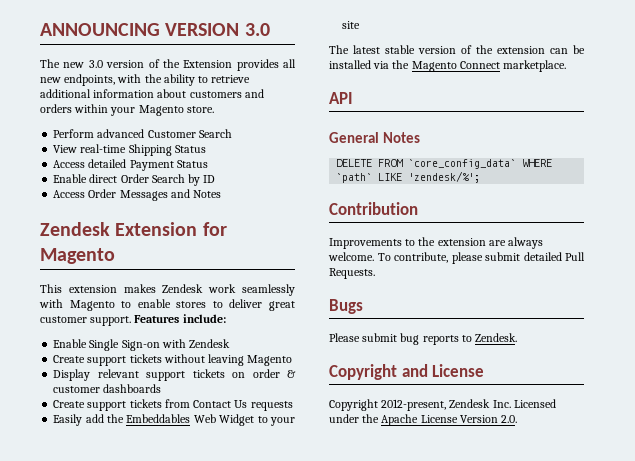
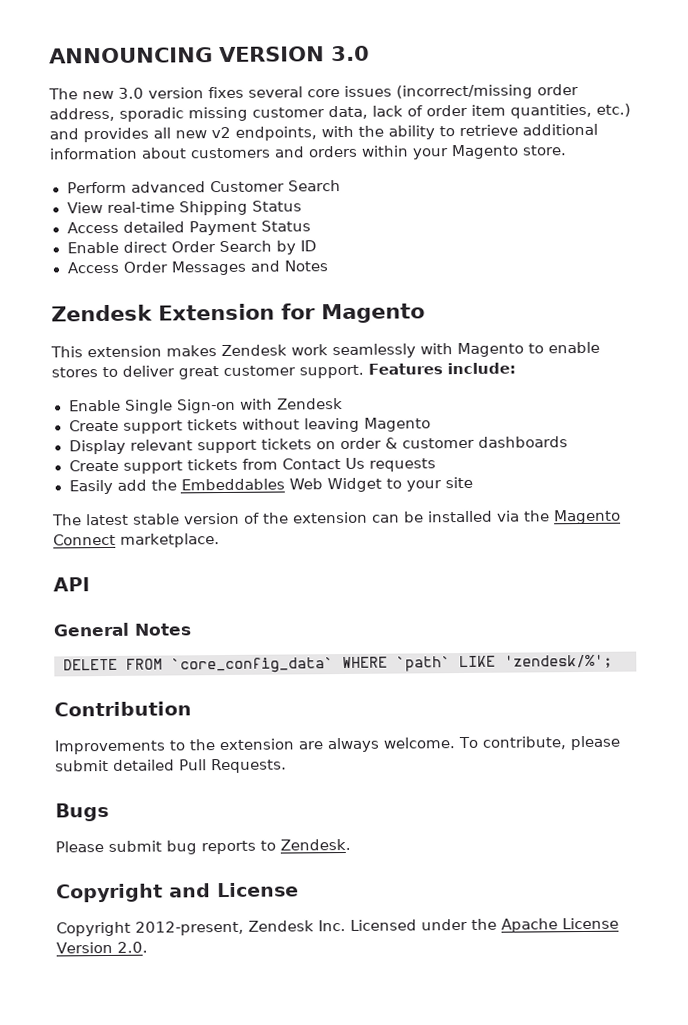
[148,59,233,68] of the Extension -> [208,84,579,100] [49,103,631,122] [49,128,79,140] fixes several core issues (incorrect/missing order address, sporadic missing customer data, lack of order item quantities, etc.) and
(61, 80) none -> [211,126,231,139] v2

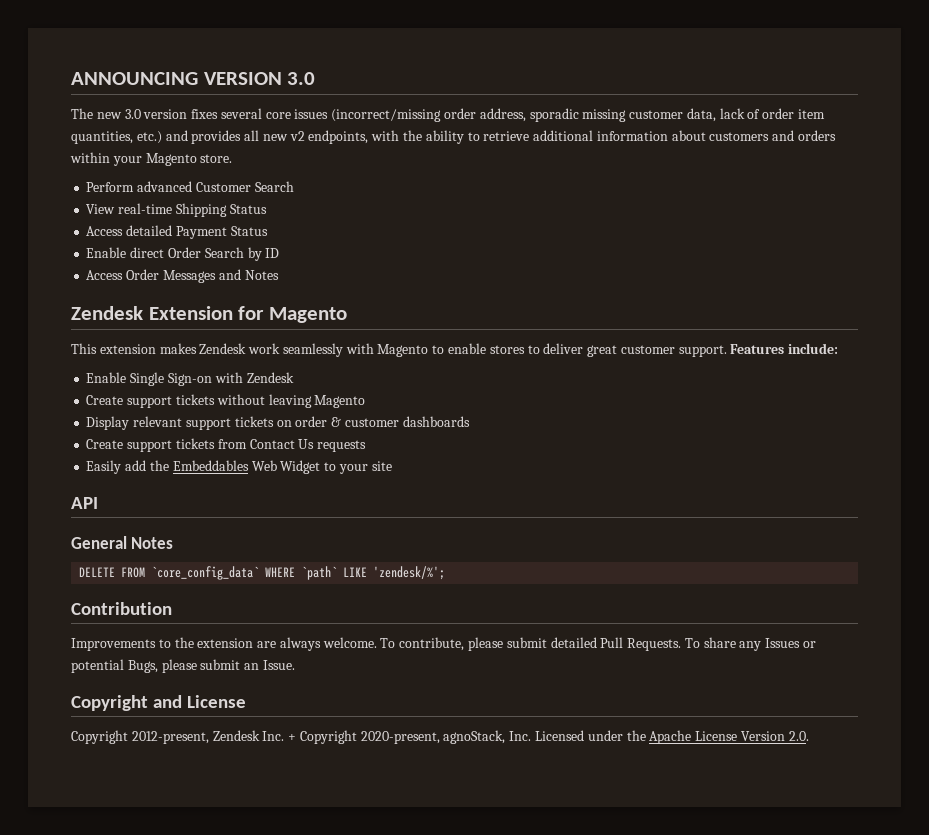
[52,509,621,526] [53,533,220,548] // The latest stable version of the extension can be installed via the Magento Connect marketplace. -> (392, 466) none
[55,802,109,822] [55,838,351,855] // Bugs // Please submit bug reports to Zendesk. -> [684,637,817,651] [71,659,295,673] To share any Issues or potential Bugs, please submit an Issue.
(346, 926) none -> [288,730,532,744] + Copyright 2020-present, agnoStack, Inc.

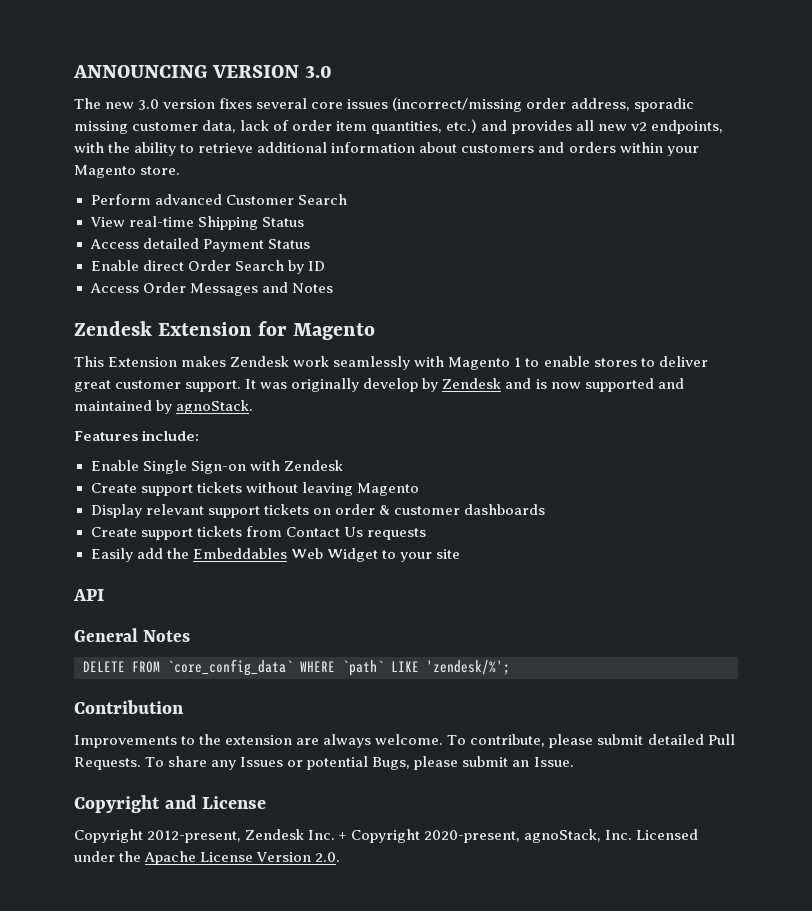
[99,344,156,354] extension -> [108,357,178,367] Extension
(429, 350) none -> [514,357,522,367] 1
(727, 351) none -> [245,378,684,392] [74,400,254,414] It was originally develop by Zendesk and is now supported and maintained by agnoStack. //

